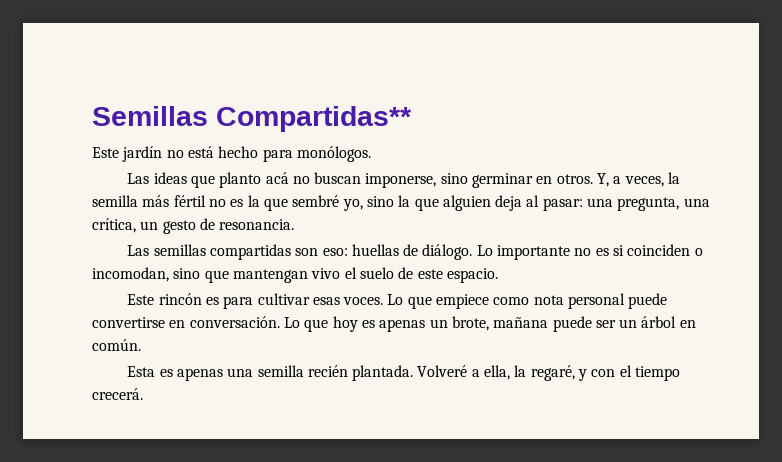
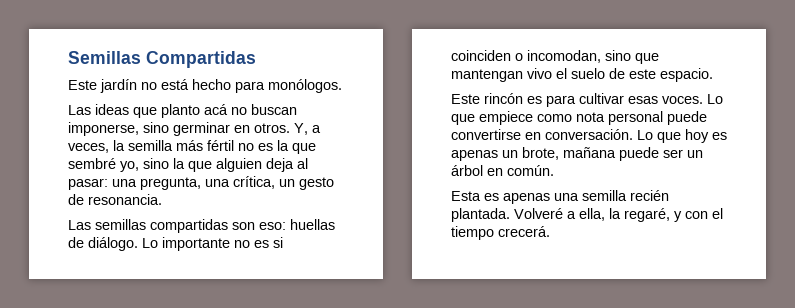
[216,106,412,132] Compartidas** -> [146,51,256,68] Compartidas

